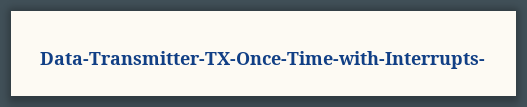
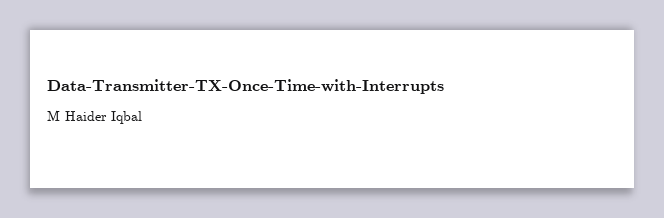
[40,51,485,69] Data-Transmitter-TX-Once-Time-with-Interrupts- -> [47,79,444,94] [47,110,142,124] Data-Transmitter-TX-Once-Time-with-Interrupts // M Haider Iqbal

